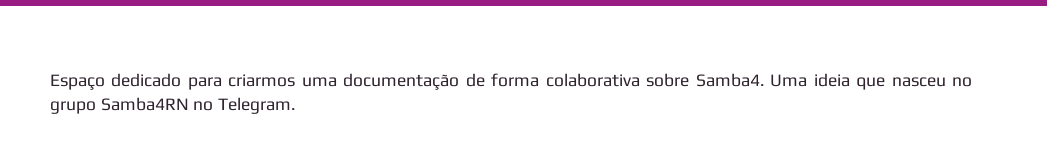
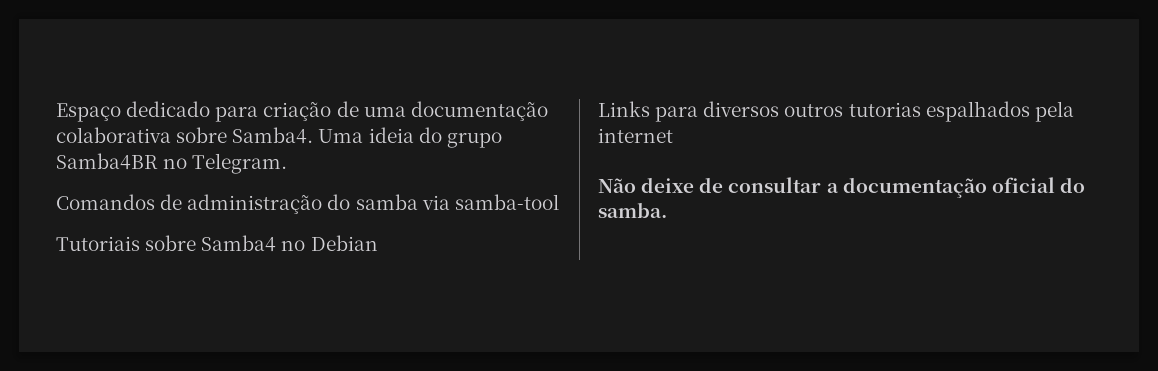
[228,73,540,90] criarmos uma documentação de forma -> [263,101,548,121] criação de uma documentação
[856,77,973,90] [50,97,296,114] que nasceu no grupo Samba4RN no Telegram. -> [418,127,502,148] [56,153,288,174] [56,194,559,214] [56,235,378,252] [598,101,1074,122] [598,128,673,143] [598,177,1085,198] [598,202,667,218] do grupo Samba4BR no Telegram. // Comandos de administração do samba via samba-tool // Tutoriais sobre Samba4 no Debian // Links para diversos outros tutorias espalhados pela internet // Não deixe de consultar a documentação oficial do samba.

